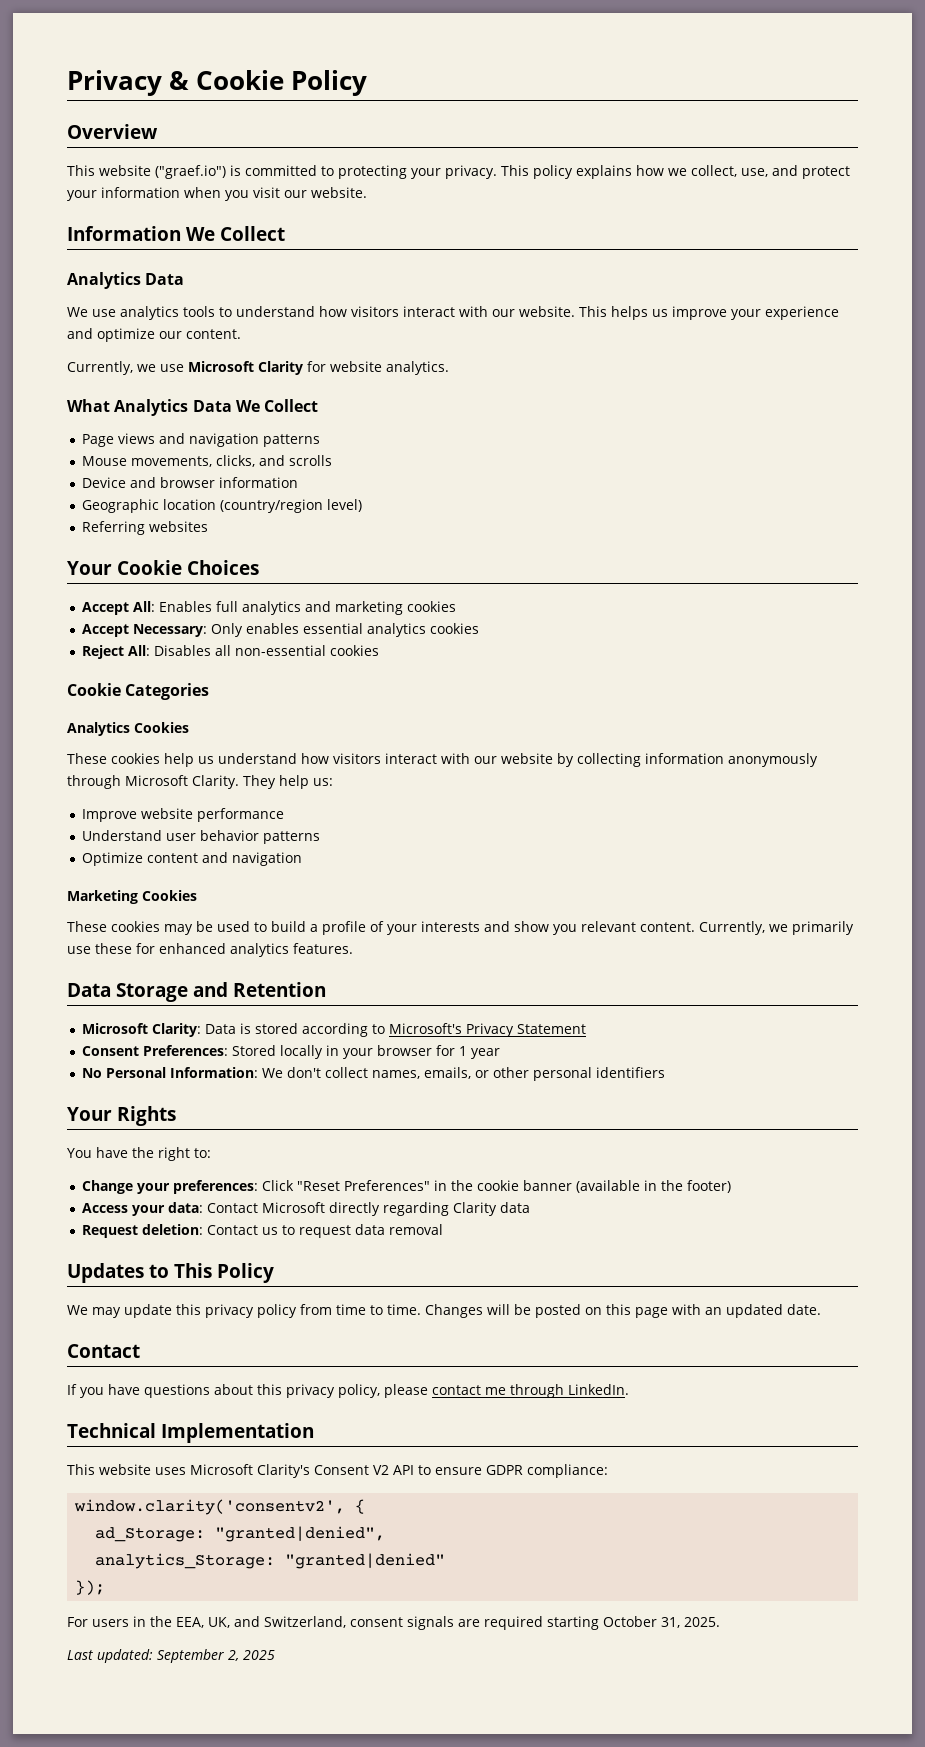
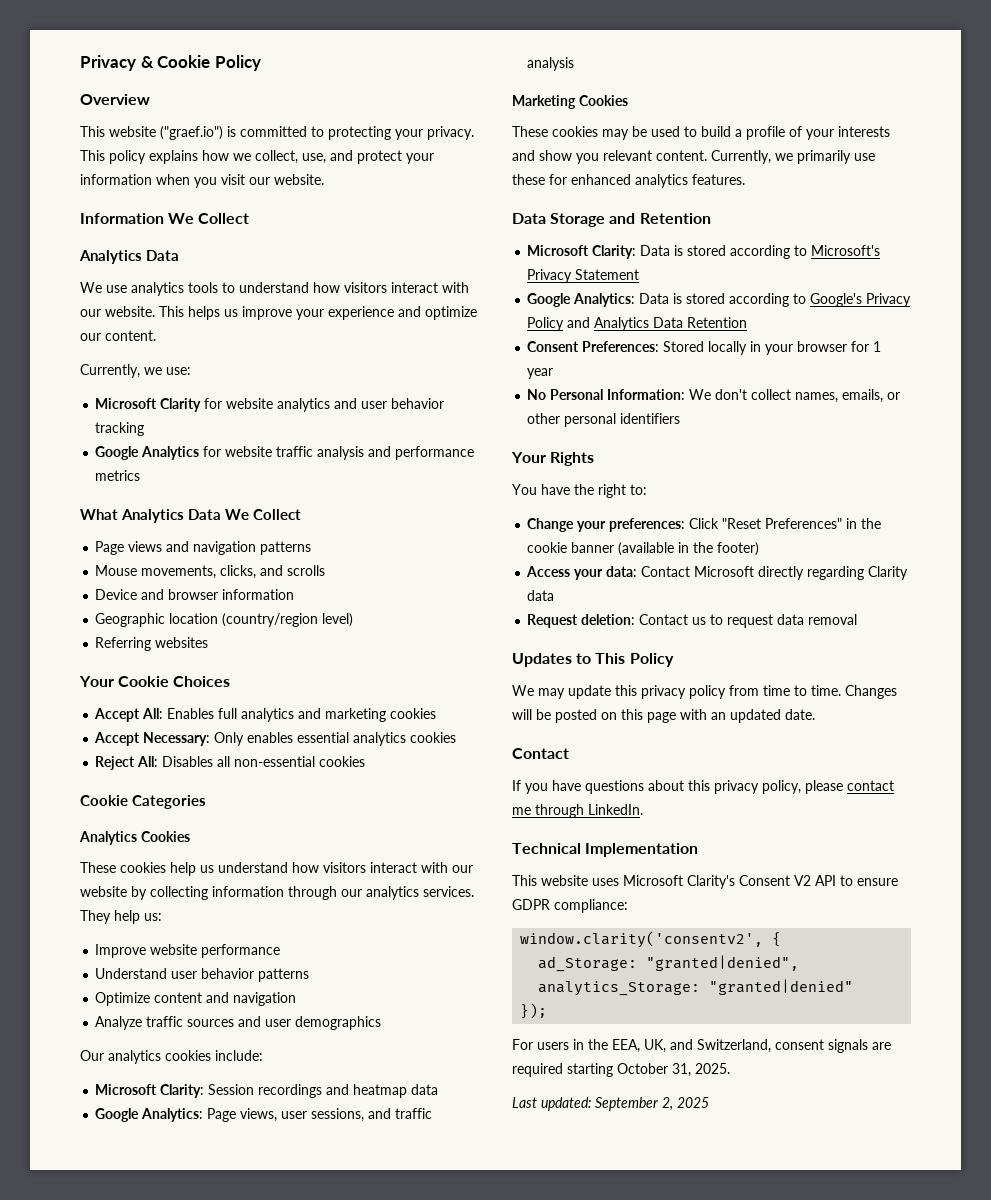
[160,364,184,372] use -> [166,367,191,375] use: //
[386,361,449,375] analytics. -> [277,398,445,412] [95,422,145,436] [95,446,475,460] [95,470,141,481] analytics and user behavior tracking // Google Analytics for website traffic analysis and performance metrics
[728,753,818,767] [67,775,239,789] anonymously through Microsoft Clarity. -> [288,886,474,900] through our analytics services.
(303, 859) none -> [95,1016,382,1030] [80,1050,263,1064] [95,1084,439,1098] [95,1108,433,1122] [527,57,575,71] // Analyze traffic sources and user demographics // Our analytics cookies include: // Microsoft Clarity: Session recordings and heatmap data // Google Analytics: Page views, user sessions, and traffic analysis
(587, 1029) none -> [527,293,912,307] [527,317,748,331] // Google Analytics: Data is stored according to Google's Privacy Policy and Analytics Data Retention

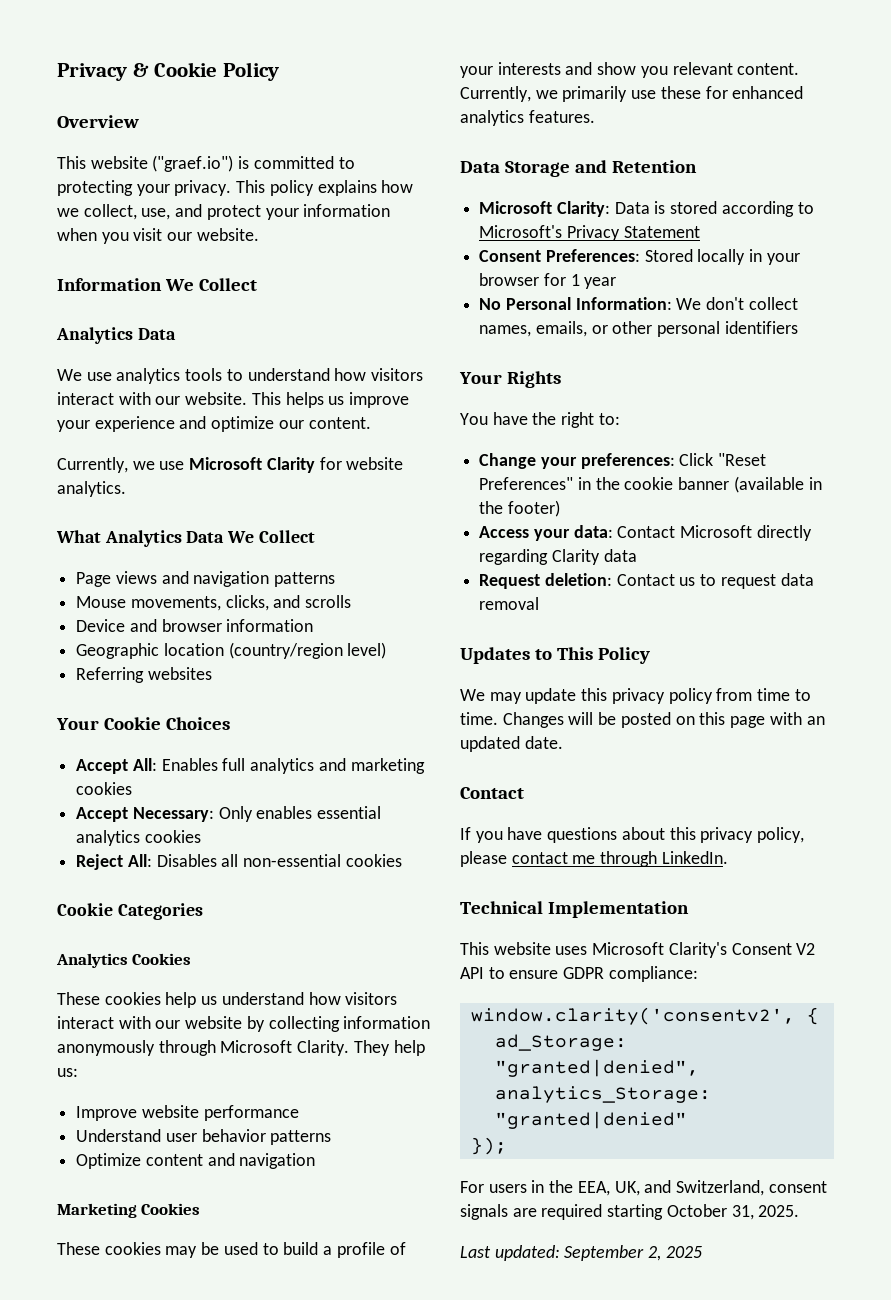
[166,367,191,375] use: // -> [159,461,185,470] use
[277,398,445,412] [95,422,145,436] [95,446,475,460] [95,470,141,481] analytics and user behavior tracking // Google Analytics for website traffic analysis and performance metrics -> [57,481,126,497] analytics.
[288,886,474,900] through our analytics services. -> [57,1040,350,1056] anonymously through Microsoft Clarity.
[95,1016,382,1030] [80,1050,263,1064] [95,1084,439,1098] [95,1108,433,1122] [527,57,575,71] // Analyze traffic sources and user demographics // Our analytics cookies include: // Microsoft Clarity: Session recordings and heatmap data // Google Analytics: Page views, user sessions, and traffic analysis -> (316, 1161) none
[527,293,912,307] [527,317,748,331] // Google Analytics: Data is stored according to Google's Privacy Policy and Analytics Data Retention -> (700, 232) none

